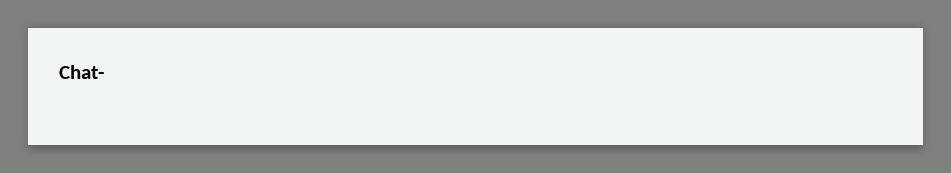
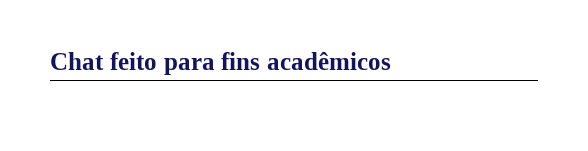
[59,65,104,79] Chat- -> [50,52,391,75] Chat feito para fins acadêmicos

